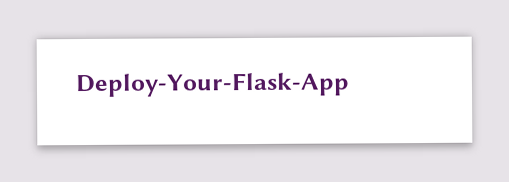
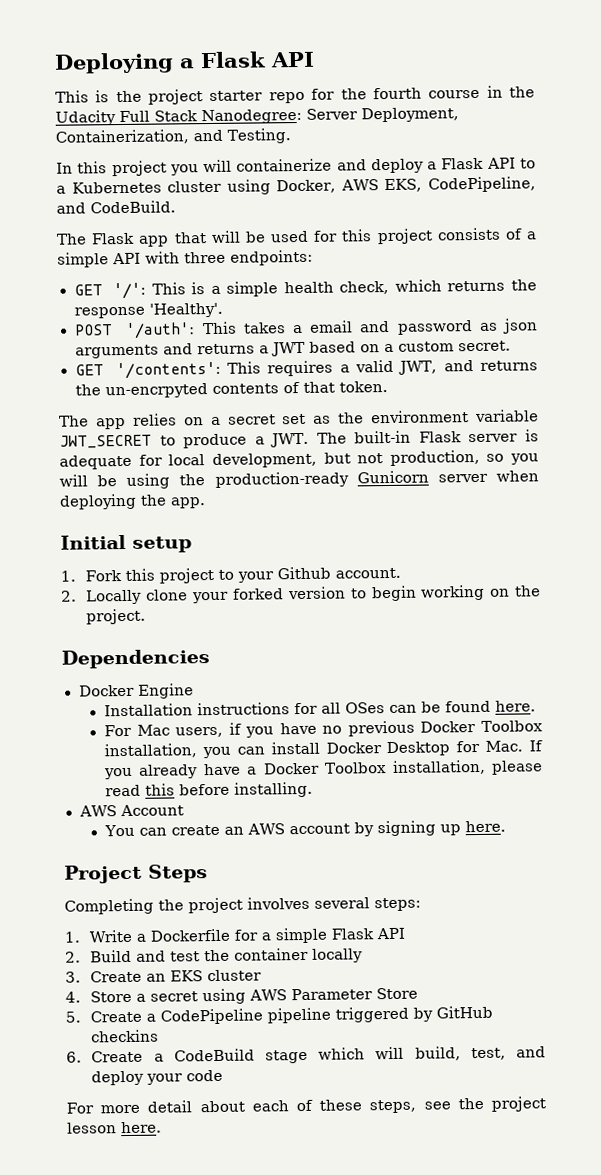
[75,72,350,98] Deploy-Your-Flask-App -> [54,51,315,74] [55,85,535,105] [55,107,459,126] [55,128,291,145] [56,157,536,177] [56,176,536,195] [56,200,176,214] [56,227,537,247] [57,249,313,268] [73,279,537,300] [73,302,223,319] [74,318,538,339] [74,340,511,359] [74,359,538,380] [74,380,388,399] [59,409,539,430] [59,429,539,449] [59,449,539,470] [59,470,539,489] [59,493,206,510] [60,534,192,553] [60,566,402,584] [61,584,541,605] [86,608,147,625] [61,649,210,669] [78,683,194,699] [103,700,536,717] [103,720,544,738] [103,740,543,759] [103,759,543,780] [104,781,313,798] [78,804,184,817] [103,820,506,837] [64,864,208,884] [64,896,421,915] [64,927,406,944] [65,947,364,963] [65,969,263,983] [65,987,419,1005] [65,1005,494,1025] [91,1029,160,1043] [66,1046,546,1064] [91,1069,224,1086] [66,1096,546,1114] [67,1121,162,1134] Deploying a Flask API // This is the project starter repo for the fourth course in the Udacity Full Stack Nanodegree: Server Deployment, Containerization, and Testing. // In this project you will containerize and deploy a Flask API to a Kubernetes cluster using Docker, AWS EKS, CodePipeline, and CodeBuild. // The Flask app that will be used for this project consists of a simple API with three endpoints: // GET '/': This is a simple health check, which returns the response 'Healthy'. // POST '/auth': This takes a email and password as json arguments and returns a JWT based on a custom secret. // GET '/contents': This requires a valid JWT, and returns the un-encrpyted contents of that token. // The app relies on a secret set as the environment variable JWT_SECRET to produce a JWT. The built-in Flask server is adequate for local development, but not production, so you will be using the production-ready Gunicorn server when deploying the app. // Initial setup // 1. Fork this project to your Github account. // 2. Locally clone your forked version to begin working on the project. // Dependencies // Docker Engine // Installation instructions for all OSes can be found here. // For Mac users, if you have no previous Docker Toolbox installation, you can install Docker Desktop for Mac. If you already have a Docker Toolbox installation, please read this before installing. // AWS Account // You can create an AWS account by signing up here. // Project Steps // Completing the project involves several steps: // 1. Write a Dockerfile for a simple Flask API // 2. Build and test the container locally // 3. Create an EKS cluster // 4. Store a secret using AWS Parameter Store // 5. Create a CodePipeline pipeline triggered by GitHub checkins // 6. Create a CodeBuild stage which will build, test, and deploy your code // For more detail about each of these steps, see the project lesson here.

